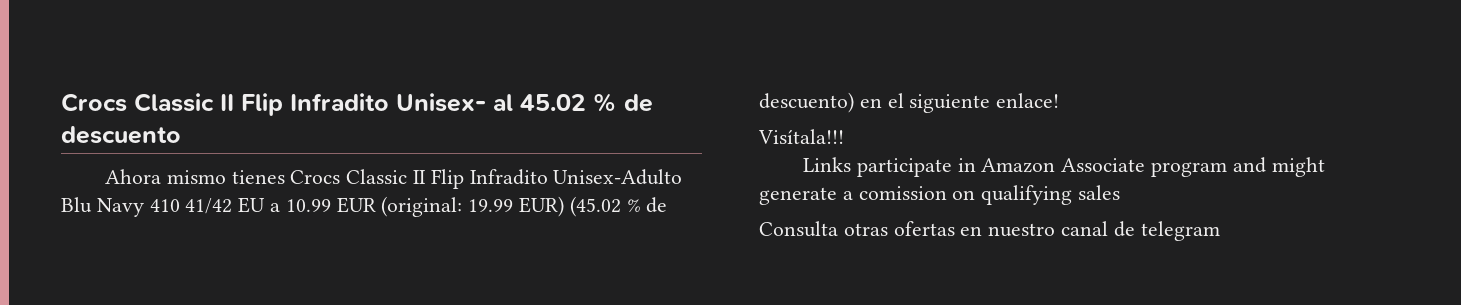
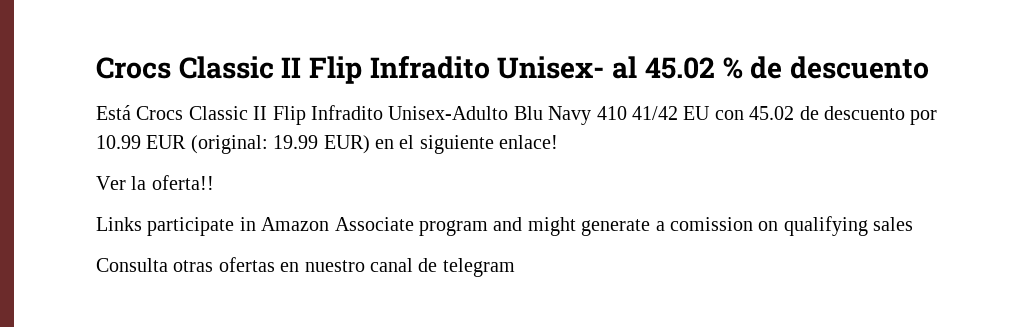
[105,169,285,184] Ahora mismo tienes -> [96,105,131,120] Está
[270,203,281,212] a -> [714,106,938,125] con 45.02 de descuento por
[569,196,668,217] [759,92,854,113] (45.02 % de descuento) -> (370, 144) none
[758,129,844,144] Visítala!!! -> [96,175,214,190] Ver la oferta!!

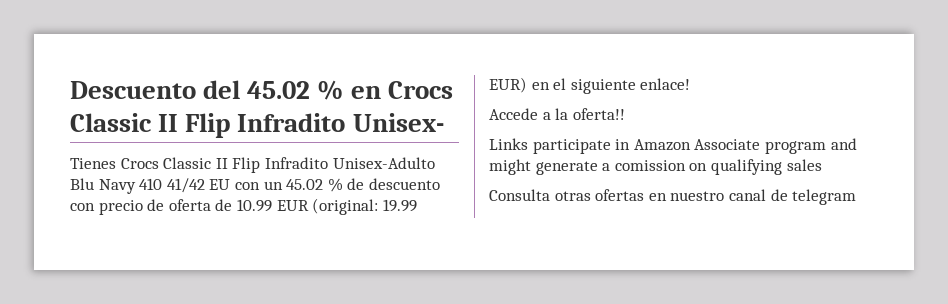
(96, 68) none -> [70,80,381,100] Descuento del 45.02 % en
[612,56,929,79] [96,105,131,120] al 45.02 % de descuento // Está -> [70,158,116,169] // Tienes
[749,106,938,125] 45.02 de descuento por -> [263,178,440,192] [70,199,233,215] un 45.02 % de descuento con precio de oferta de
[96,176,126,190] Ver -> [489,108,551,120] Accede a

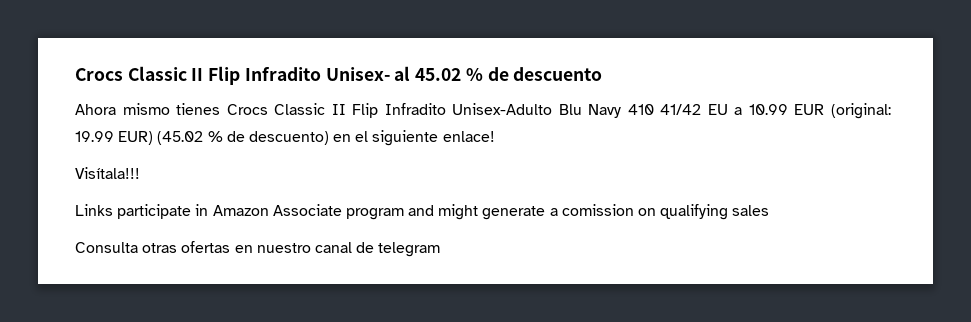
[70,80,381,100] Descuento del 45.02 % en -> (75, 74) none
[70,158,116,169] // Tienes -> [394,66,603,81] [75,103,221,115] al 45.02 % de descuento // Ahora mismo tienes
[234,178,440,192] [70,199,233,215] con un 45.02 % de descuento con precio de oferta de -> [734,107,743,115] a
(527, 85) none -> [157,131,329,145] (45.02 % de descuento)
[489,108,625,120] Accede a la oferta!! -> [75,167,140,179] Visítala!!!

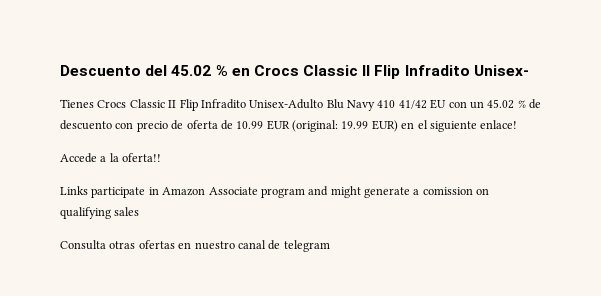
(75, 74) none -> [60,65,250,76] Descuento del 45.02 % en
[394,66,603,81] [75,103,221,115] al 45.02 % de descuento // Ahora mismo tienes -> [60,99,94,108] // Tienes
[734,107,743,115] a -> [448,99,541,109] [60,120,233,132] con un 45.02 % de descuento con precio de oferta de
[157,131,329,145] (45.02 % de descuento) -> (398, 126) none
[75,167,140,179] Visítala!!! -> [60,153,162,163] Accede a la oferta!!

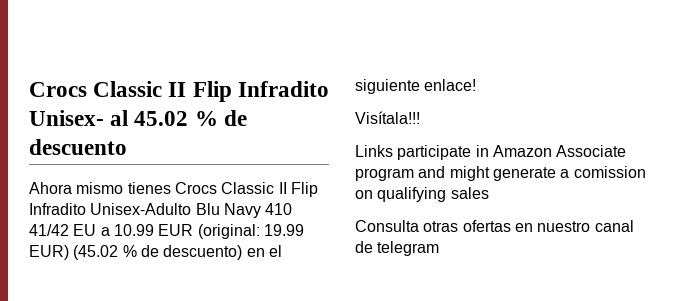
[60,65,250,76] Descuento del 45.02 % en -> (29, 89) none
[60,99,94,108] // Tienes -> [110,110,247,126] [29,139,127,155] [29,182,171,194] al 45.02 % de descuento // Ahora mismo tienes
[448,99,541,109] [60,120,233,132] con un 45.02 % de descuento con precio de oferta de -> [100,227,110,236] a
(398, 126) none -> [73,245,243,260] (45.02 % de descuento)
[60,153,162,163] Accede a la oferta!! -> [355,111,420,124] Visítala!!!

